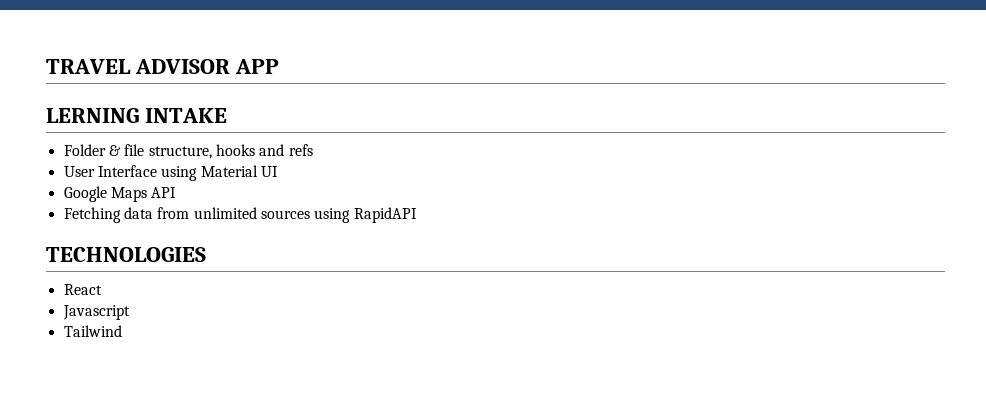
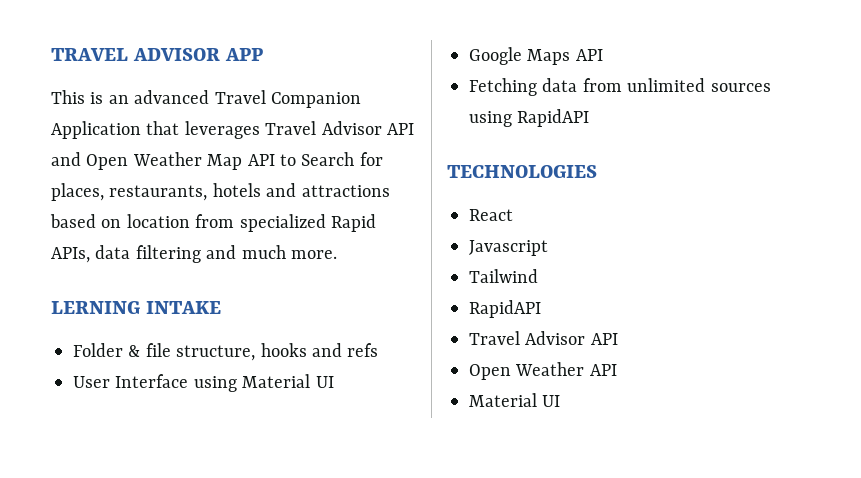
(280, 66) none -> [51,90,361,108] [51,121,414,139] [51,152,383,170] [51,183,390,201] [50,214,376,232] [51,245,337,263] // This is an advanced Travel Companion Application that leverages Travel Advisor API and Open Weather Map API to Search for places, restaurants, hotels and attractions based on location from specialized Rapid APIs, data filtering and much more.
(122, 331) none -> [469,300,541,318] [469,331,618,345] [469,362,617,380] [469,393,561,407] // RapidAPI // Travel Advisor API // Open Weather API // Material UI

